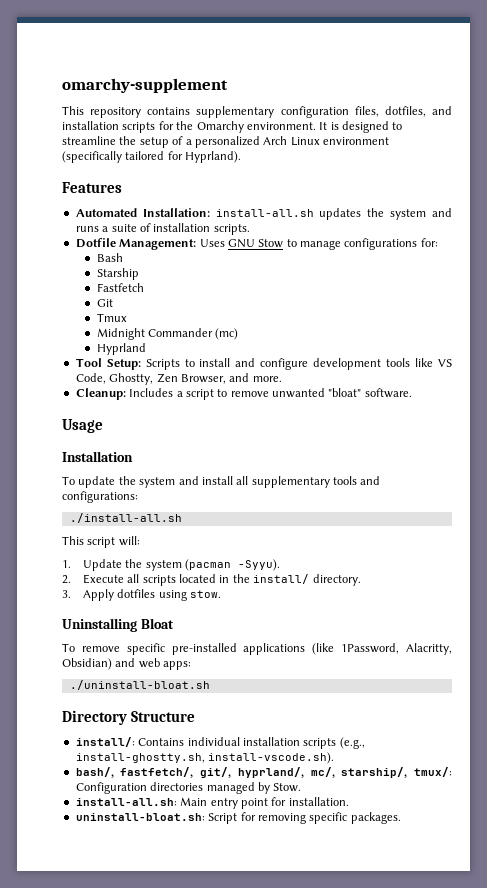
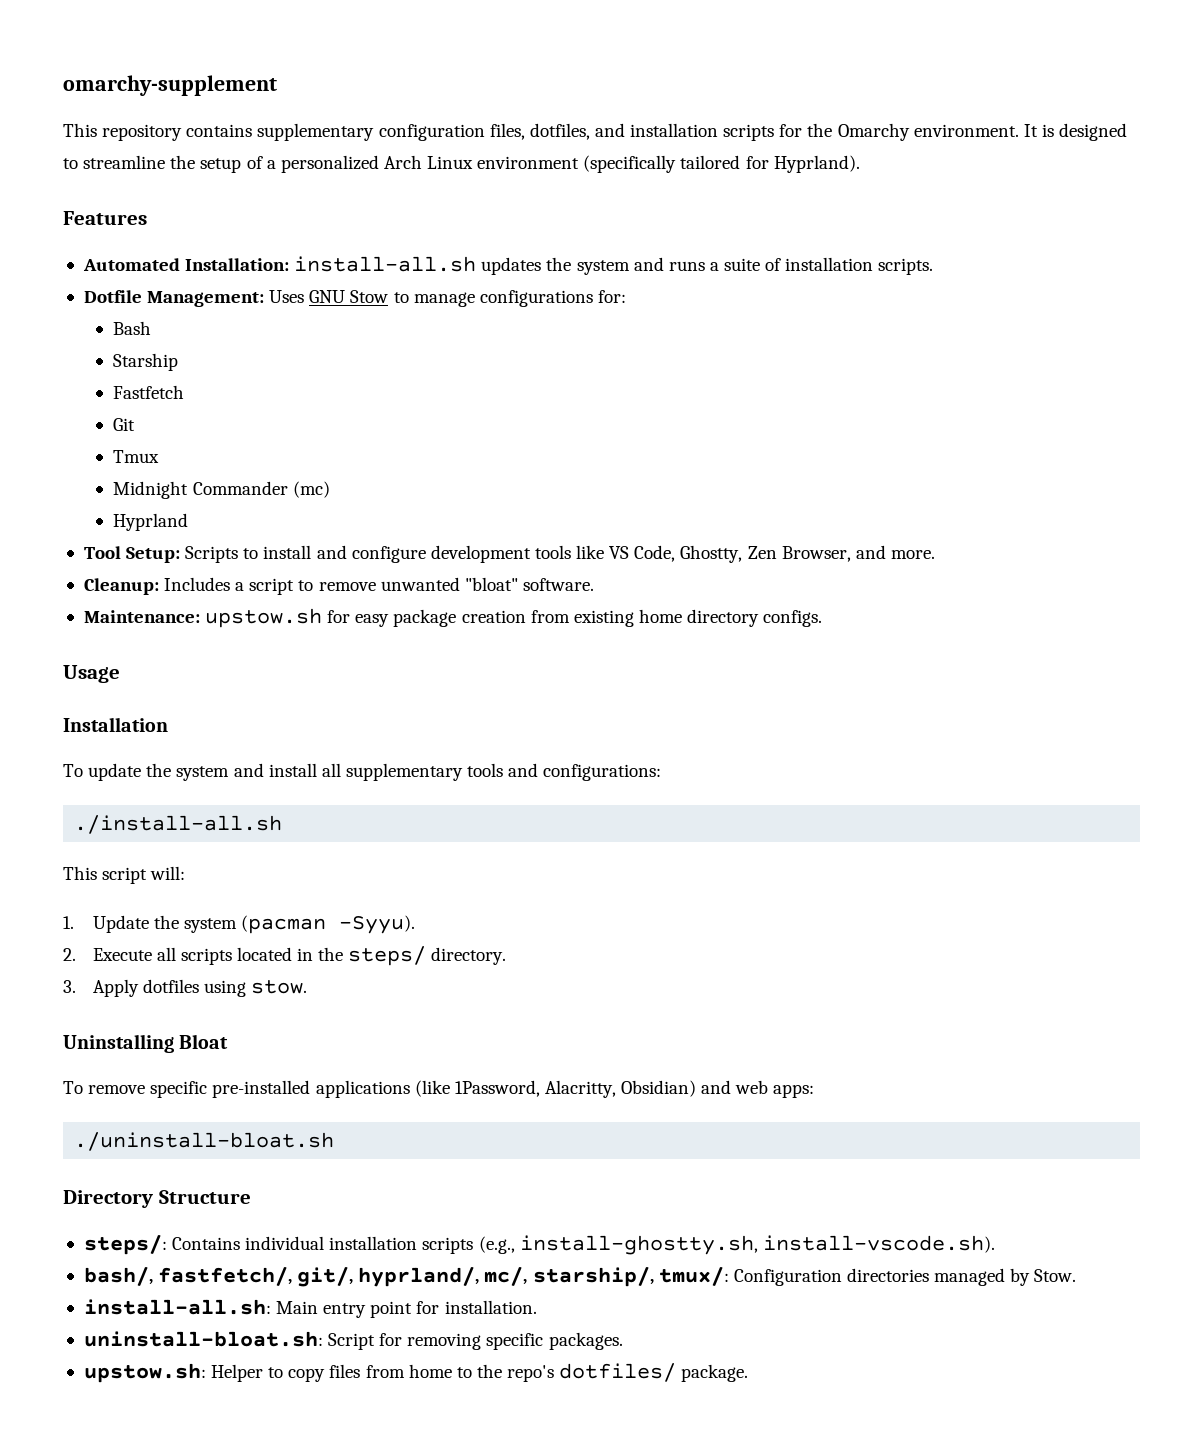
(412, 393) none -> [83,608,823,628] // Maintenance: upstow.sh for easy package creation from existing home directory configs.
[253,574,310,584] install/ -> [348,946,427,966] steps/
[75,737,135,747] install/: -> [83,1234,167,1255] steps/:
(401, 818) none -> [83,1363,749,1383] // upstow.sh: Helper to copy files from home to the repo's dotfiles/ package.

